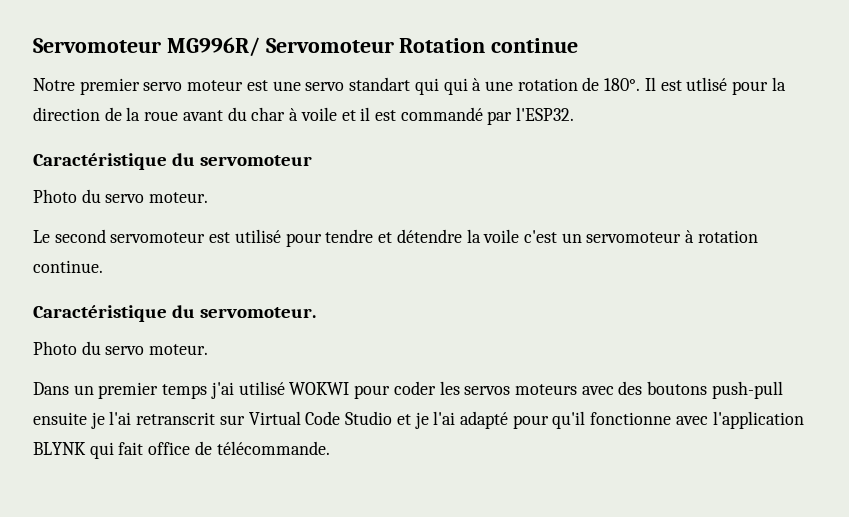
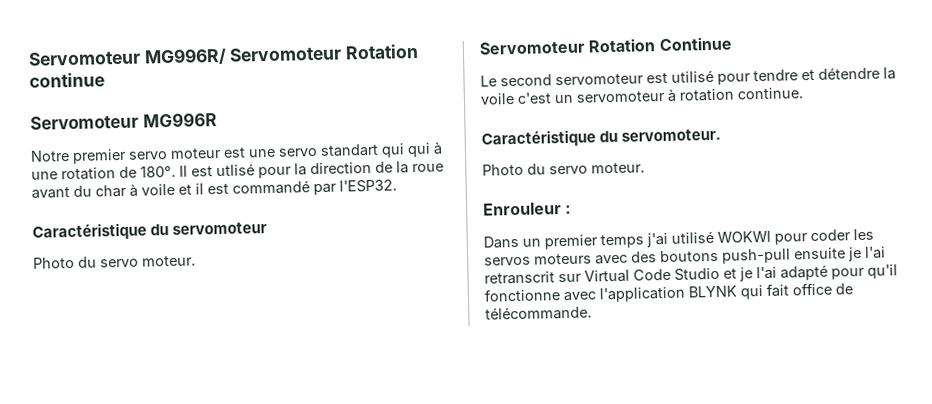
(579, 45) none -> [30,112,217,130] // Servomoteur MG996R
(209, 197) none -> [479,36,732,55] // Servomoteur Rotation Continue
(209, 349) none -> [483,202,572,216] // Enrouleur :

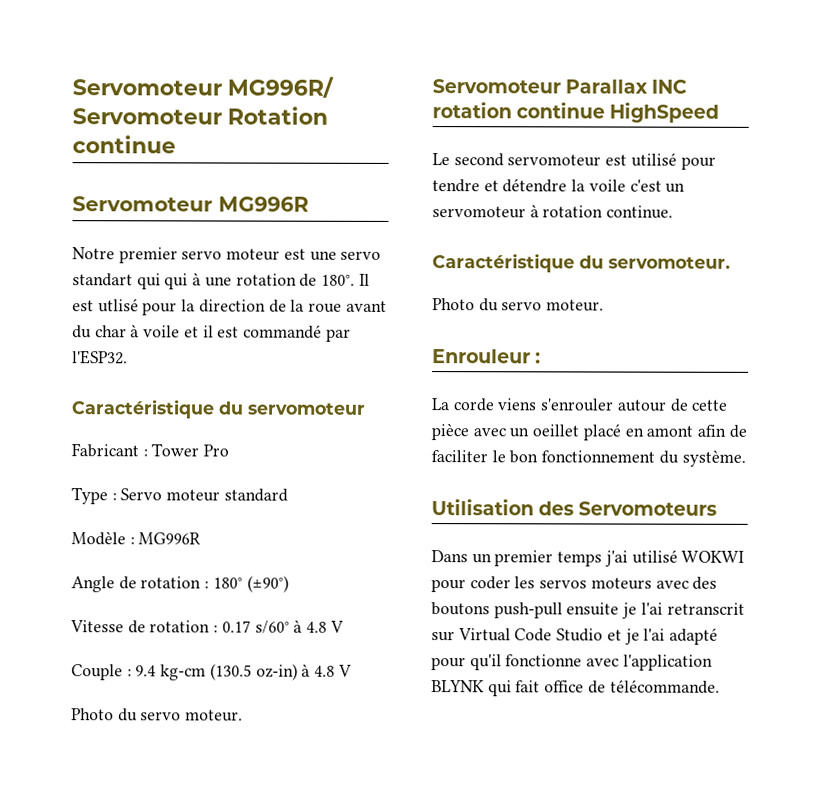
(268, 228) none -> [71,443,230,458] [71,487,288,505] [71,531,202,546] [71,575,289,593] [70,619,344,634] [71,663,352,681] // Fabricant : Tower Pro // Type : Servo moteur standard // Modèle : MG996R // Angle de rotation : 180° (±90°) // Vitesse de rotation : 0.17 s/60° à 4.8 V // Couple : 9.4 kg-cm (130.5 oz-in) à 4.8 V
[588,36,732,53] Rotation Continue -> [565,79,688,94] [432,102,720,123] Parallax INC rotation continue HighSpeed
(572, 209) none -> [431,398,729,412] [431,423,747,441] [431,449,746,467] [431,499,718,516] // La corde viens s'enrouler autour de cette pièce avec un oeillet placé en amont afin de faciliter le bon fonctionnement du système. // Utilisation des Servomoteurs

